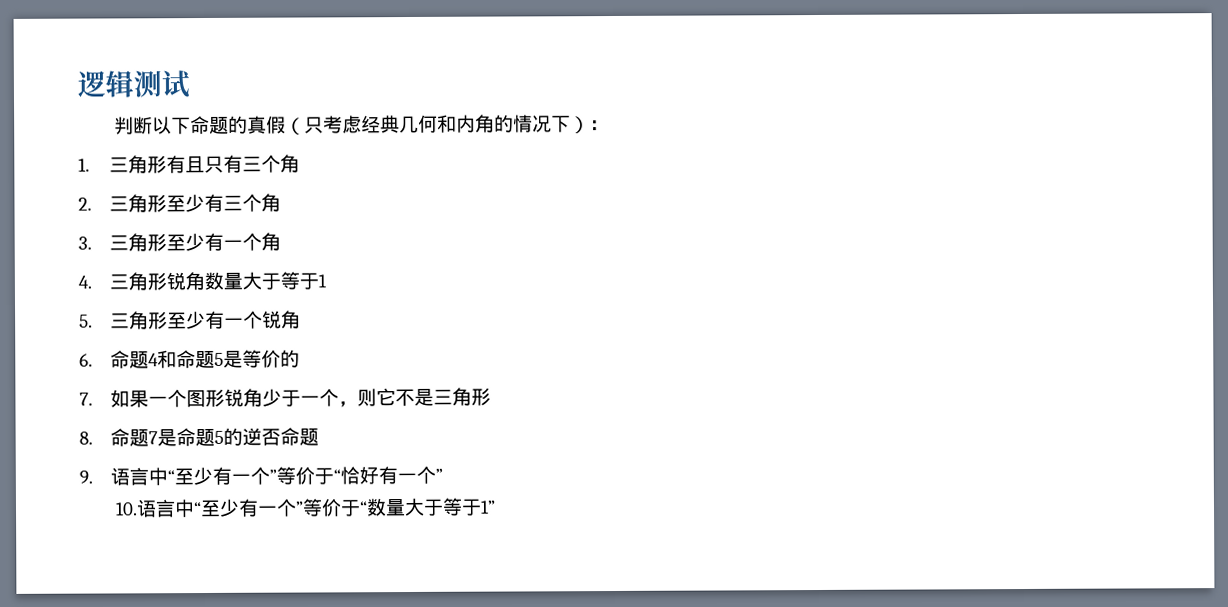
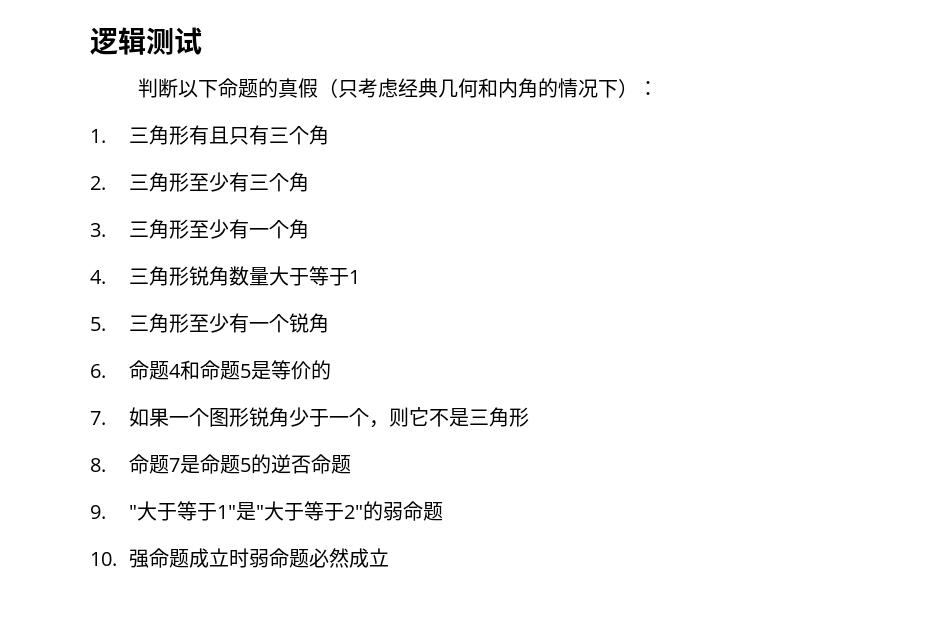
[110,465,444,486] [114,497,496,518] 语言中“至少有一个”等价于“恰好有一个” // 10.语言中“至少有一个”等价于“数量大于等于1” -> [128,501,443,521] [90,548,389,568] "大于等于1"是"大于等于2"的弱命题 // 10.强命题成立时弱命题必然成立

